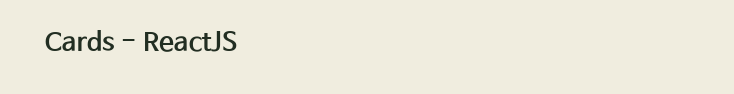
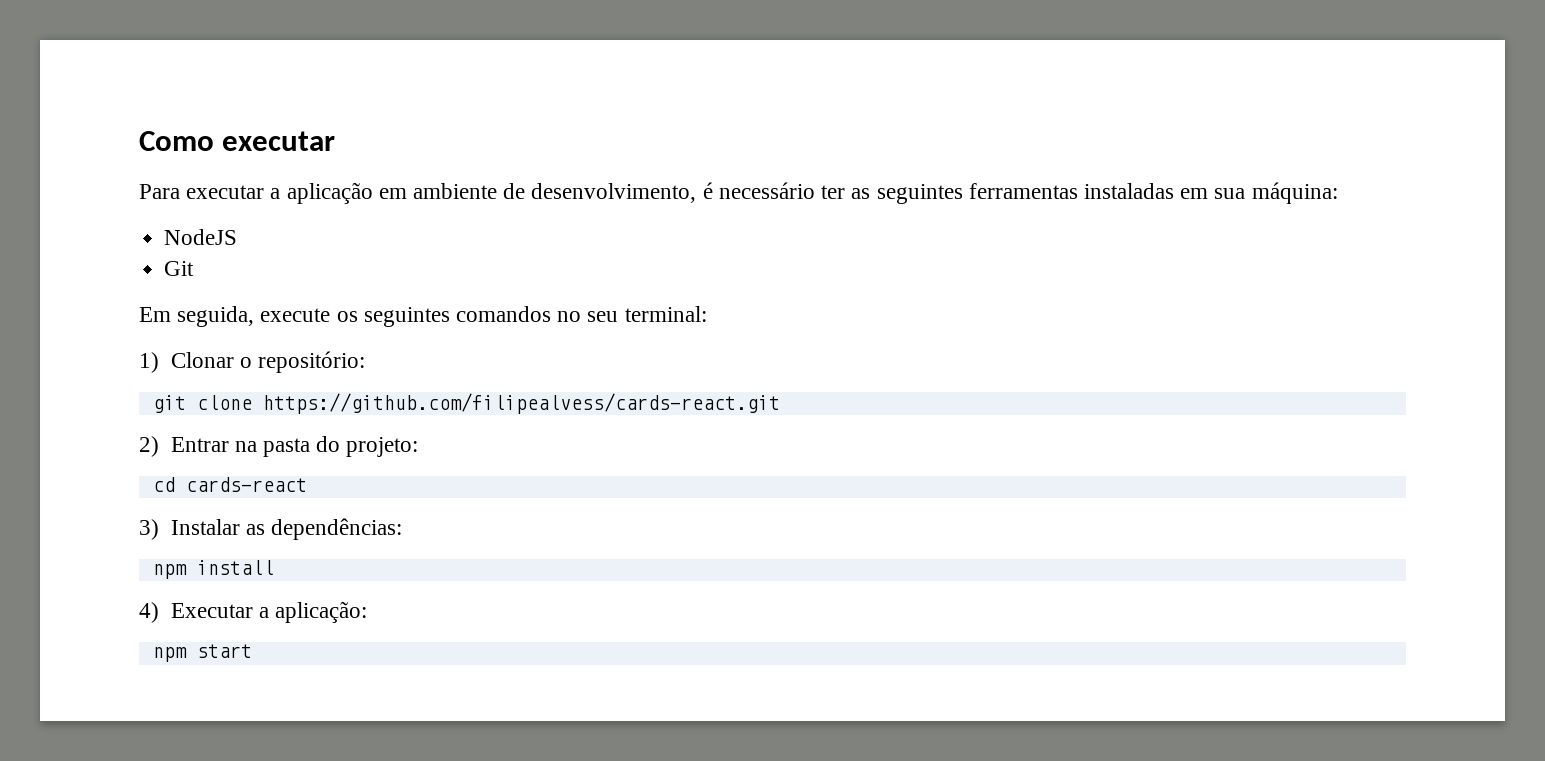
[45,30,237,52] Cards - ReactJS -> [139,131,336,151] [139,182,1338,204] [164,229,238,245] [164,261,195,276] [139,306,707,327] [139,351,365,373] [152,393,780,414] [139,436,419,457] [152,477,307,492] [139,518,402,540] [152,560,274,579] [139,601,367,623] [152,644,252,662] Como executar // Para executar a aplicação em ambiente de desenvolvimento, é necessário ter as seguintes ferramentas instaladas em sua máquina: // NodeJS // Git // Em seguida, execute os seguintes comandos no seu terminal: // 1) Clonar o repositório: // git clone https://github.com/filipealvess/cards-react.git // 2) Entrar na pasta do projeto: // cd cards-react // 3) Instalar as dependências: // npm install // 4) Executar a aplicação: // npm start

